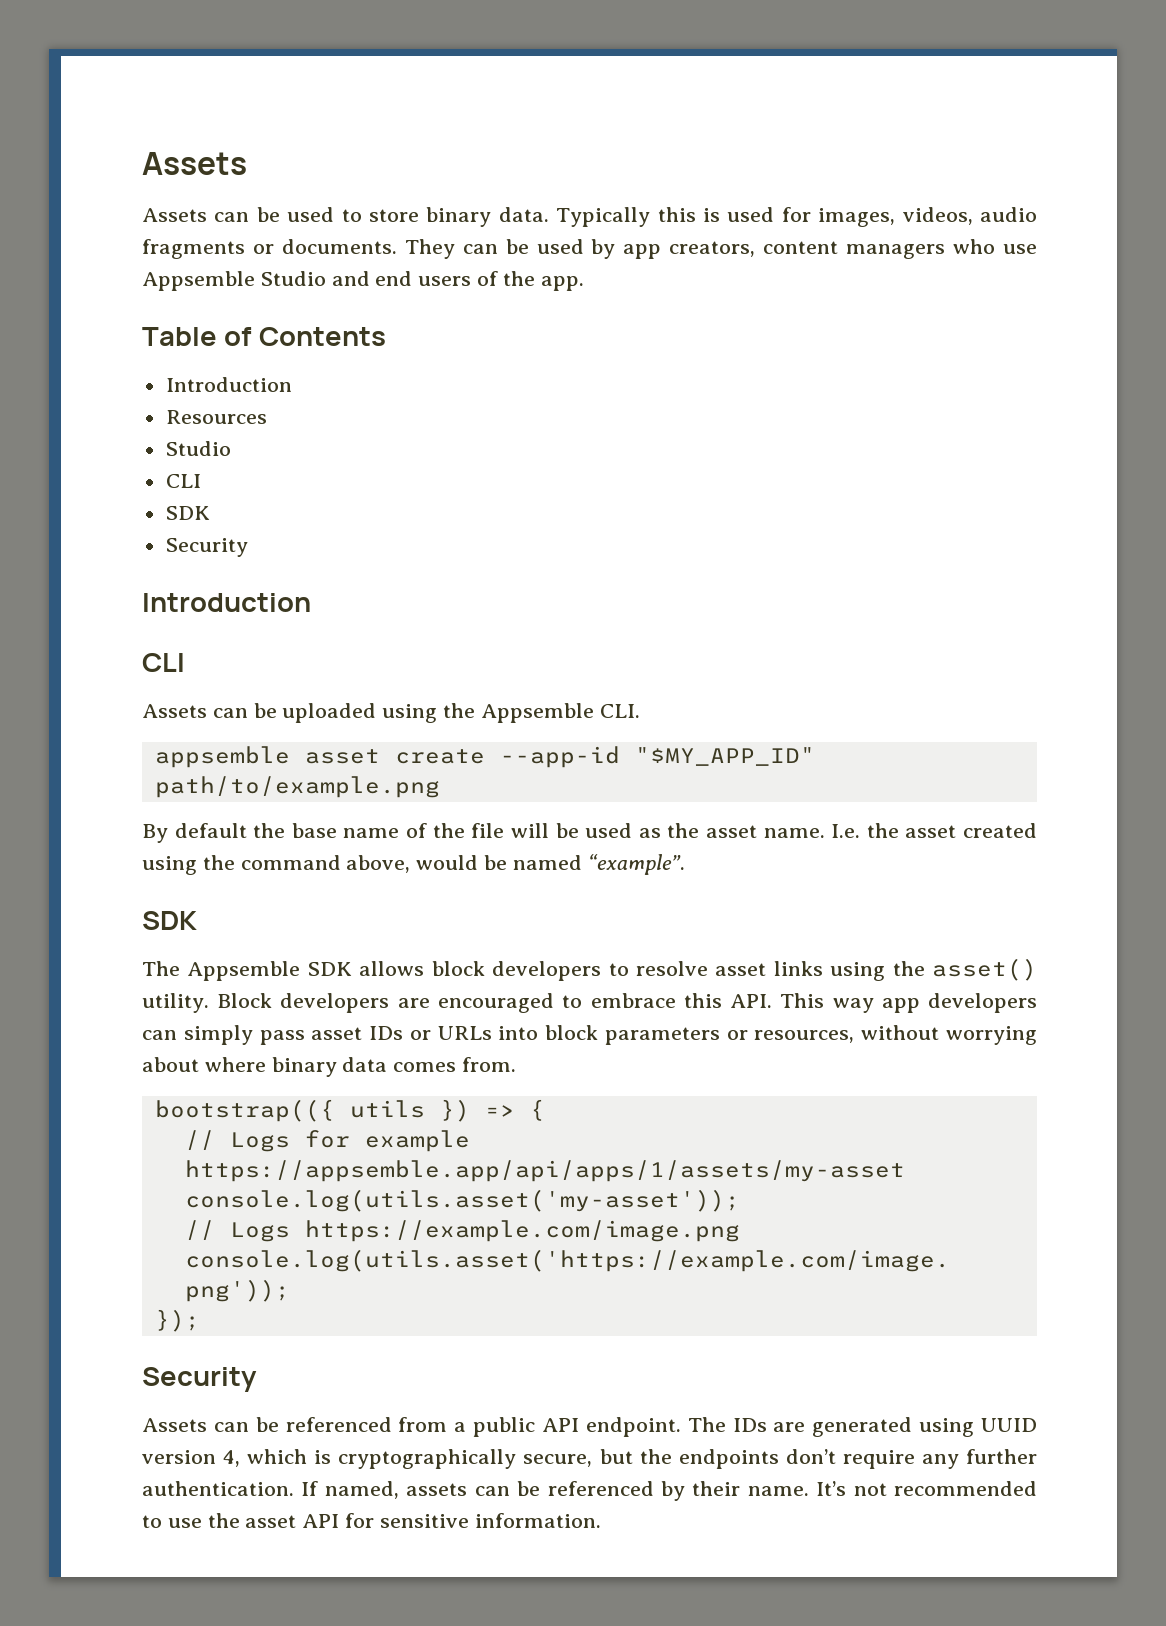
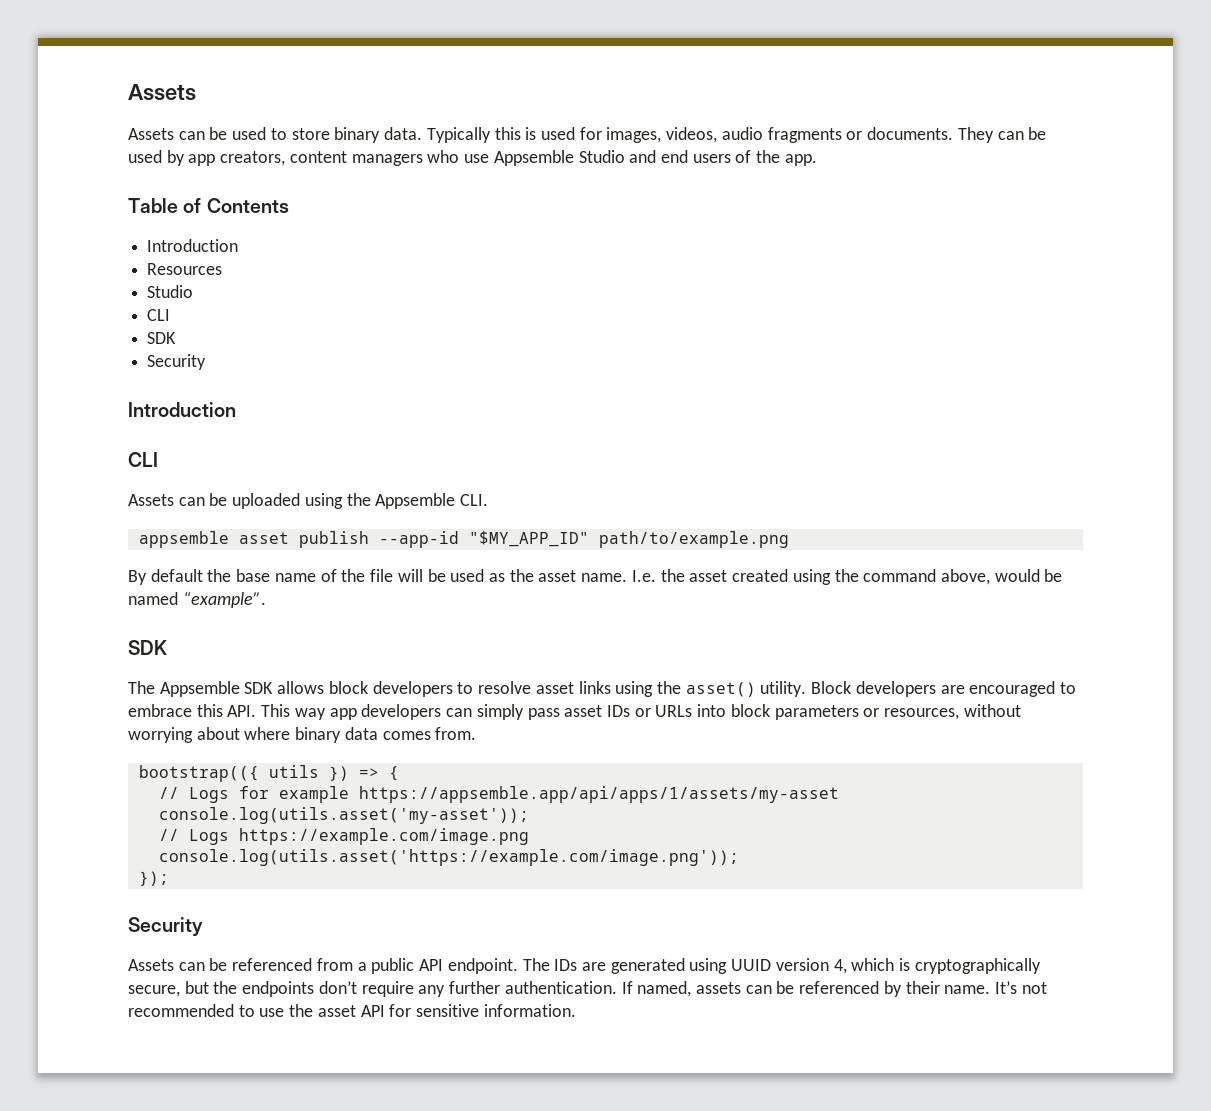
[394,749,485,764] create -> [298,531,369,548] publish

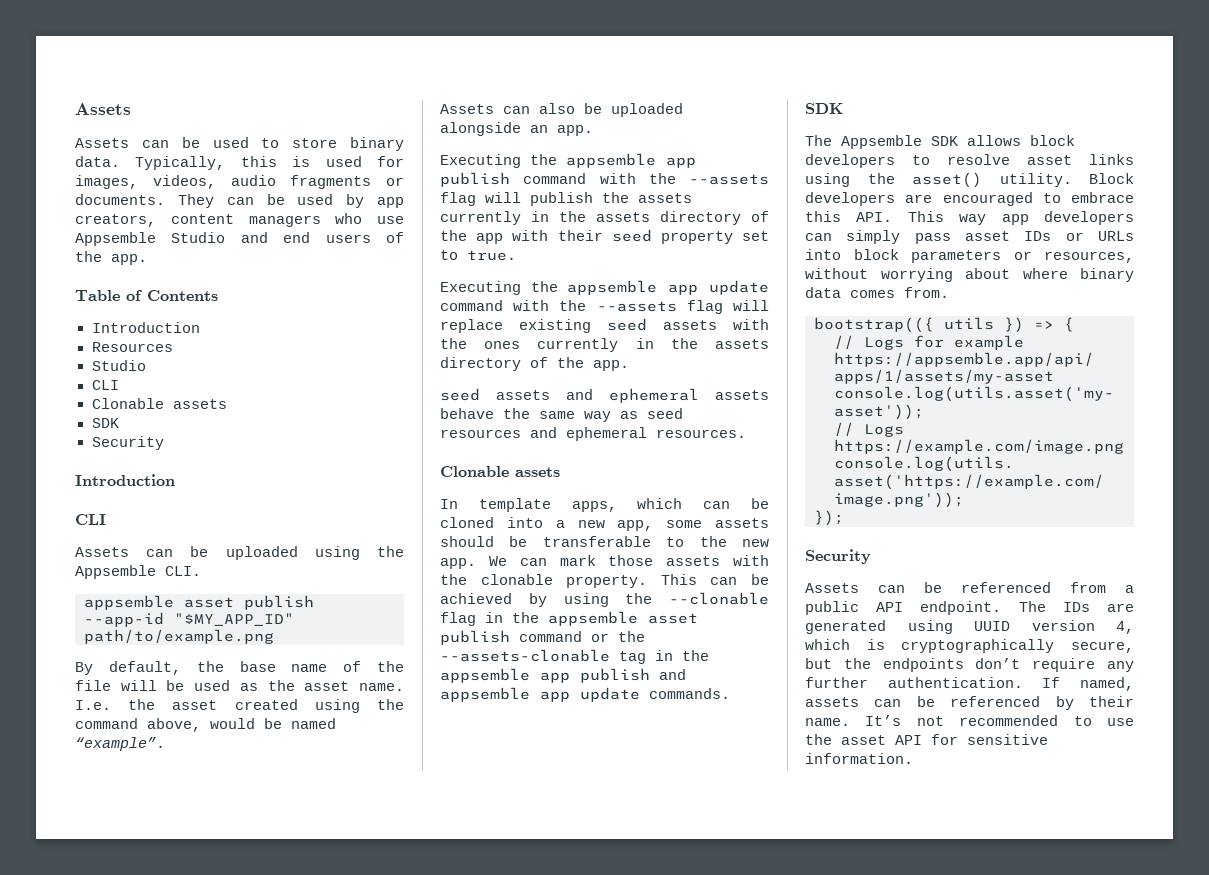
[426,127,491,143] Typically -> [135,156,226,170] Typically,
(171, 315) none -> [91,398,227,409] // Clonable assets
[150,569,203,582] default -> [108,661,181,675] default,
(266, 599) none -> [440,103,683,117] [440,122,593,136] [440,153,696,168] [440,172,769,187] [440,192,692,206] [440,211,769,225] [440,229,769,244] [440,250,516,261] [440,280,769,295] [440,300,769,314] [440,318,769,333] [440,338,769,352] [440,357,629,371] [440,388,769,403] [440,408,683,422] [440,427,746,441] [440,466,560,477] [440,498,769,512] [440,517,769,531] [440,536,769,547] [440,555,769,569] [440,574,769,588] [440,592,769,607] [440,611,698,626] [440,630,645,645] [440,649,709,664] [440,668,686,683] [440,687,730,702] // Assets can also be uploaded alongside an app. // Executing the appsemble app publish command with the --assets flag will publish the assets currently in the assets directory of the app with their seed property set to true. // Executing the appsemble app update command with the --assets flag will replace existing seed assets with the ones currently in the assets directory of the app. // seed assets and ephemeral assets behave the same way as seed resources and ephemeral resources. // Clonable assets // In template apps, which can be cloned into a new app, some assets should be transferable to the new app. We can mark those assets with the clonable property. This can be achieved by using the --clonable flag in the appsemble asset publish command or the --assets-clonable tag in the appsemble app publish and appsemble app update commands.

